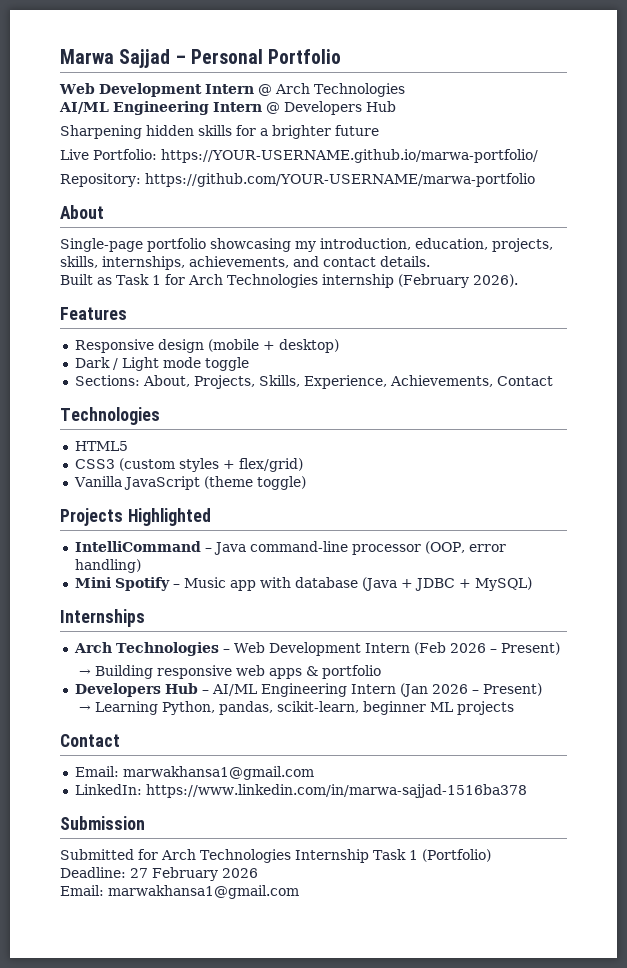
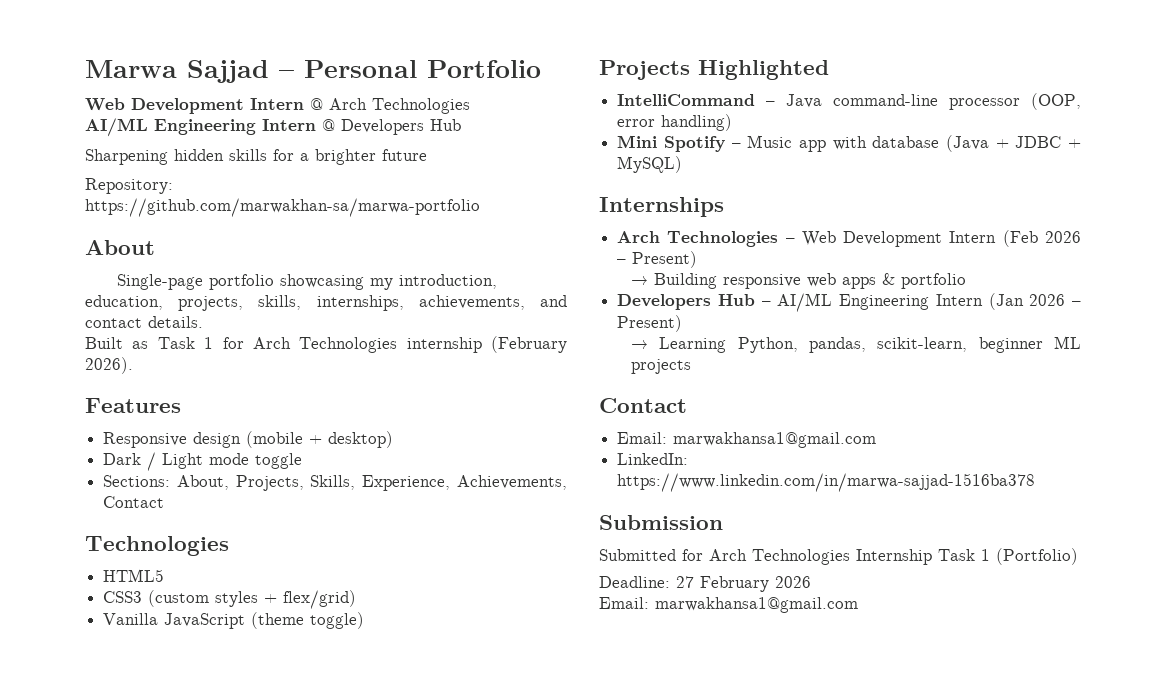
[60,149,538,163] // Live Portfolio: https://YOUR-USERNAME.github.io/marwa-portfolio/ -> (427, 155) none
[145,173,535,187] https://github.com/YOUR-USERNAME/marwa-portfolio -> [85,198,480,217] https://github.com/marwakhan-sa/marwa-portfolio

